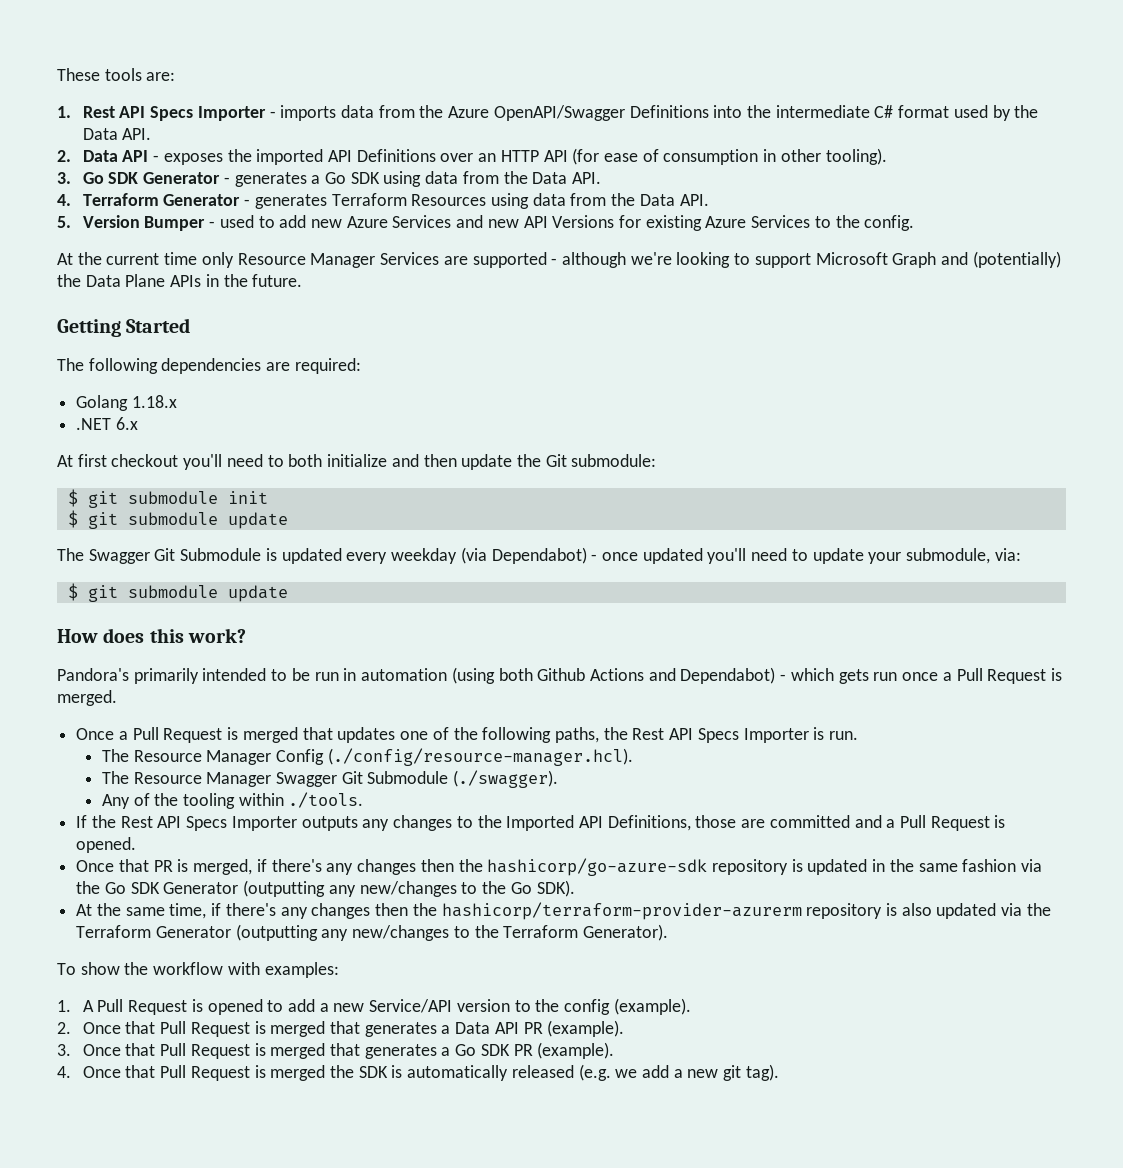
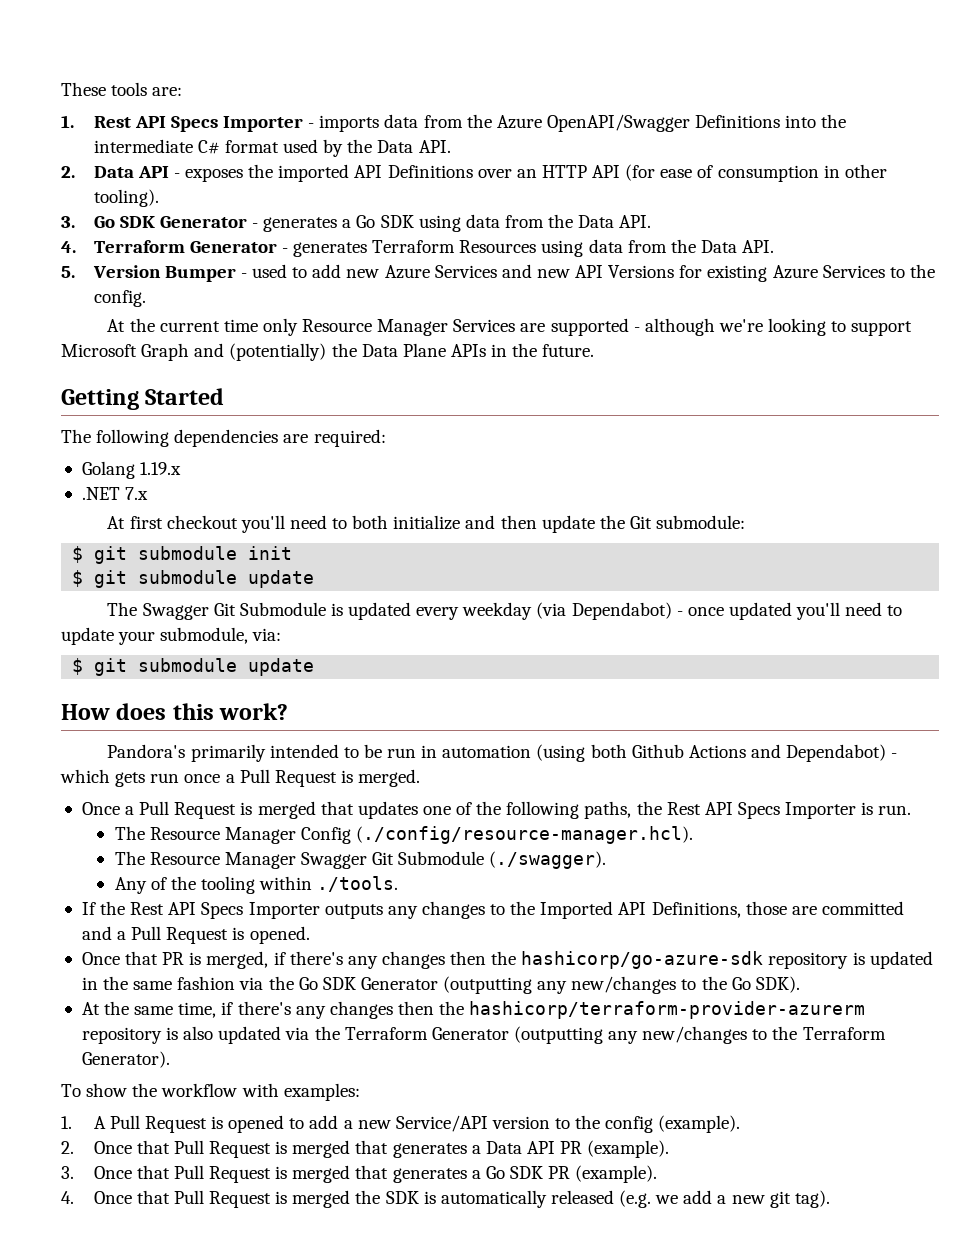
[131,395,177,408] 1.18.x -> [140,462,182,475] 1.19.x
[115,417,138,430] 6.x -> [125,487,149,500] 7.x

